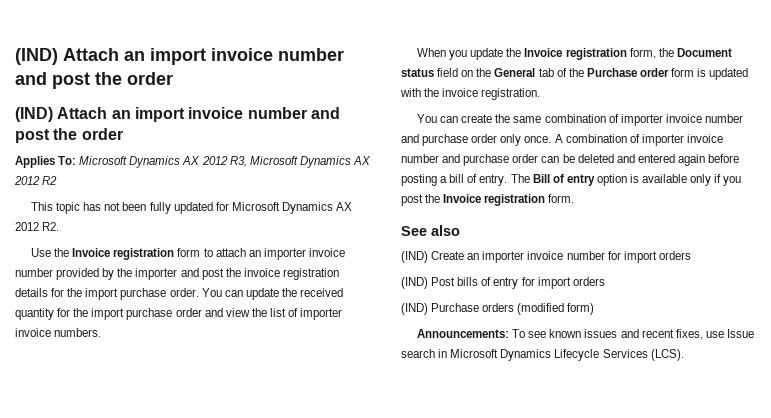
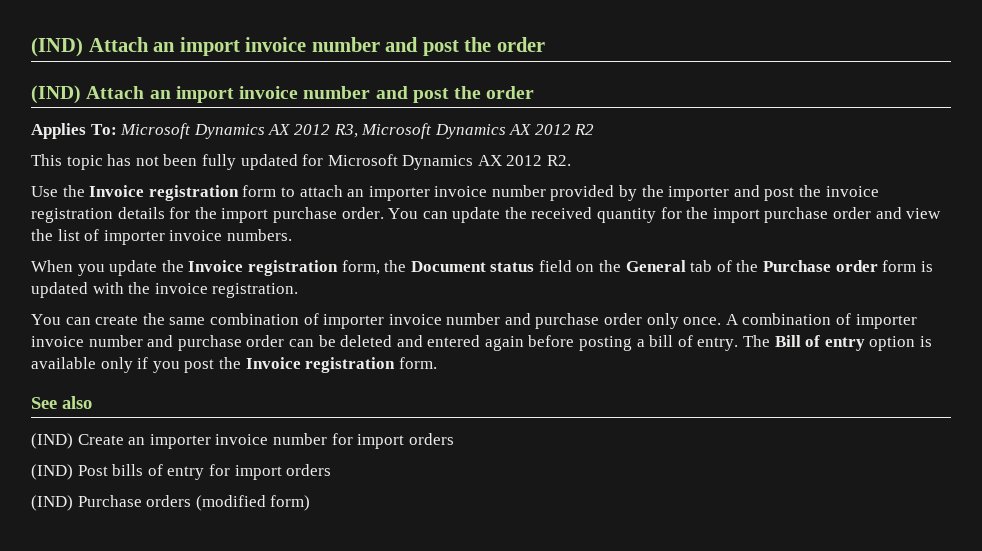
[416,329,754,340] [401,349,684,361] // Announcements: To see known issues and recent fixes, use Issue search in Microsoft Dynamics Lifecycle Services (LCS). -> (311, 503) none

